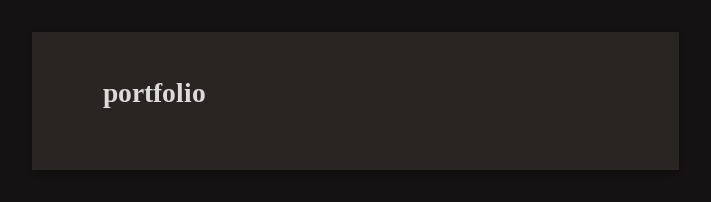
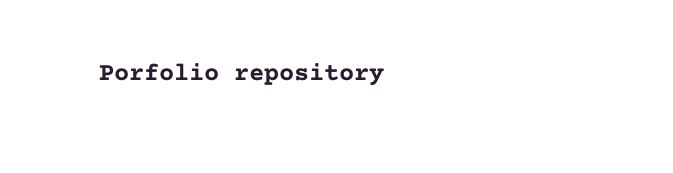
[103,83,206,108] portfolio -> [99,63,384,86] Porfolio repository

